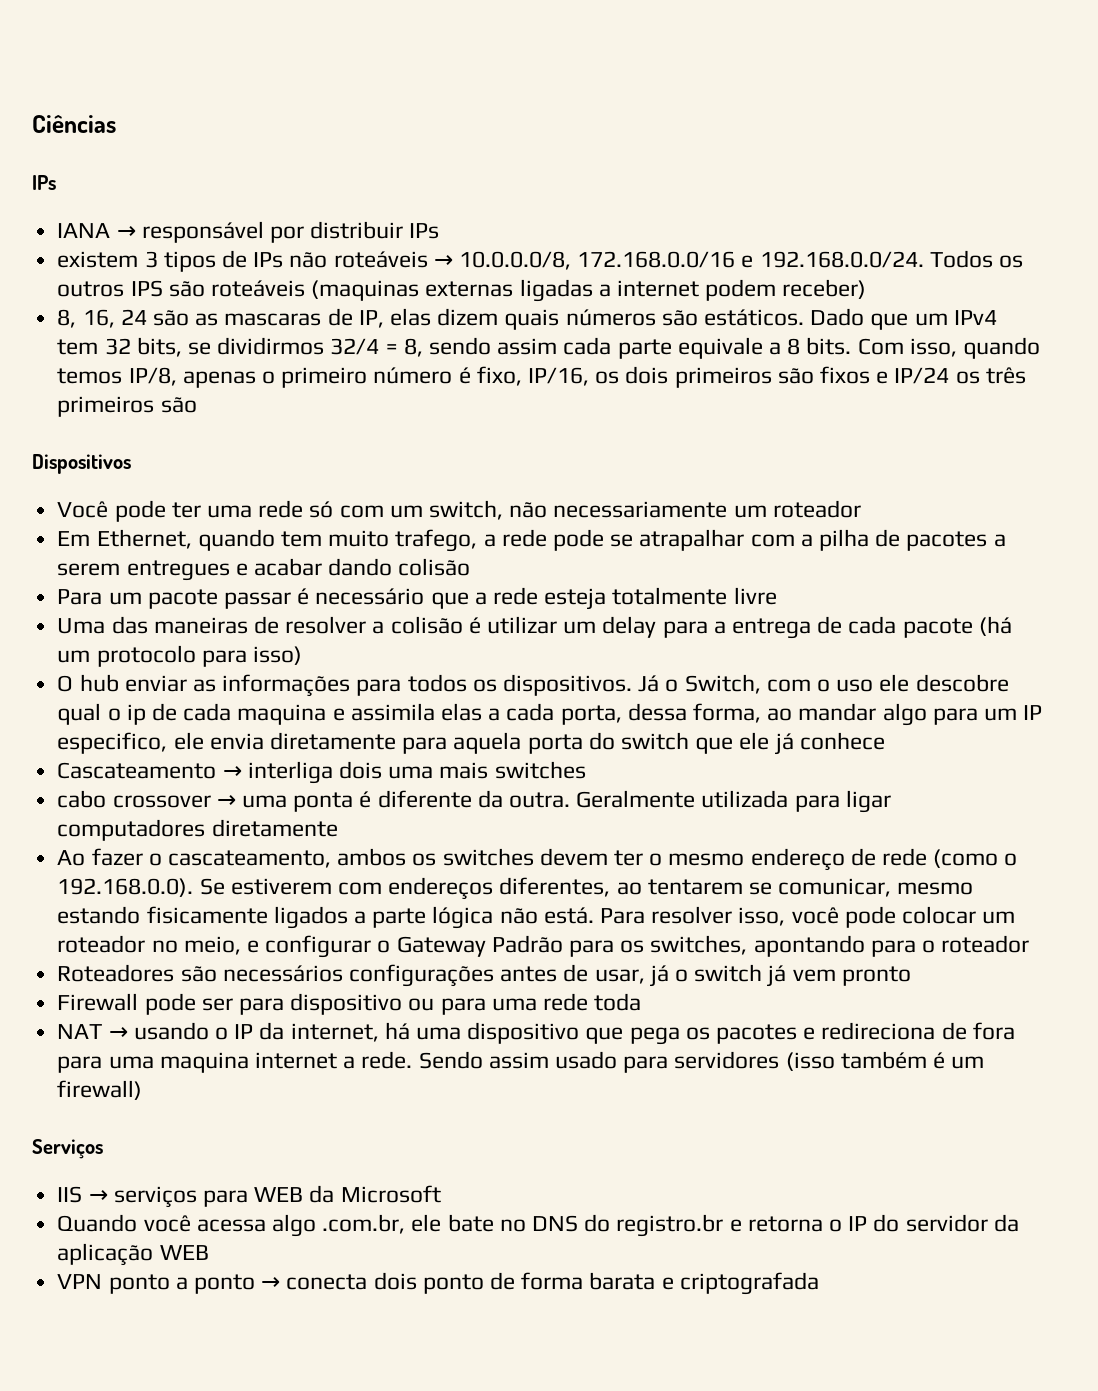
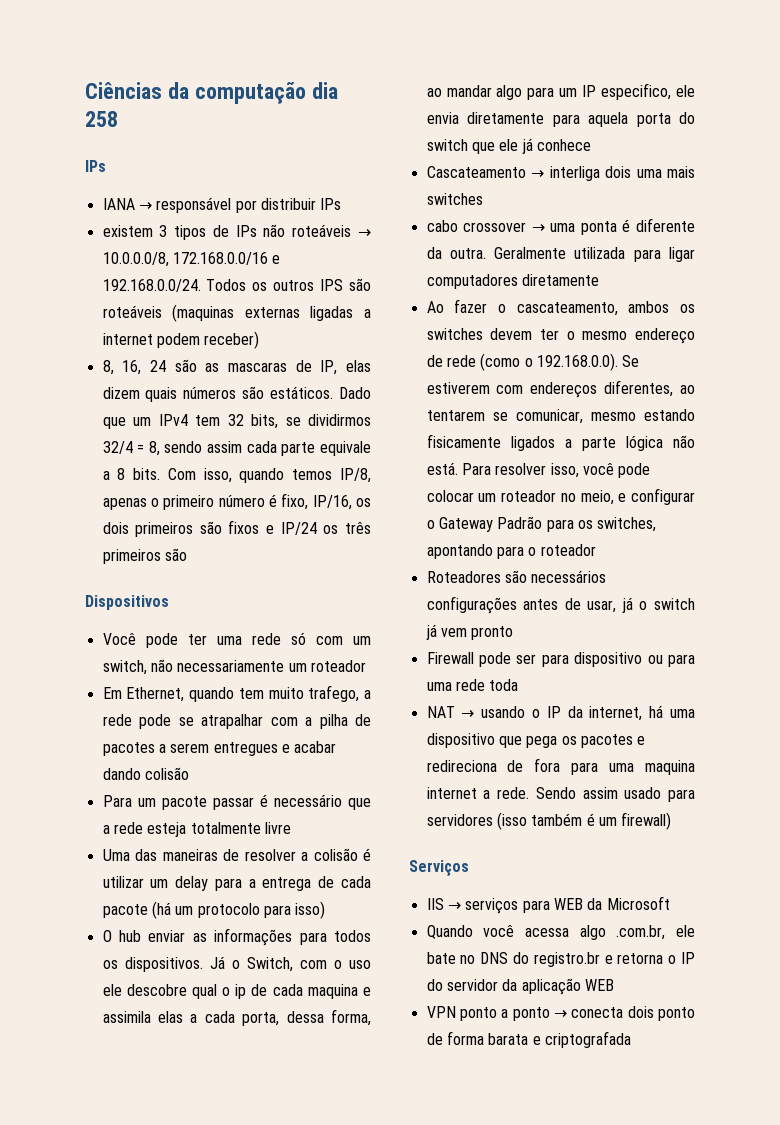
(116, 124) none -> [167,81,338,104] [85,111,118,127] da computação dia 258

